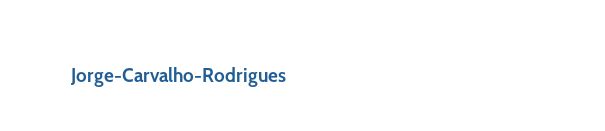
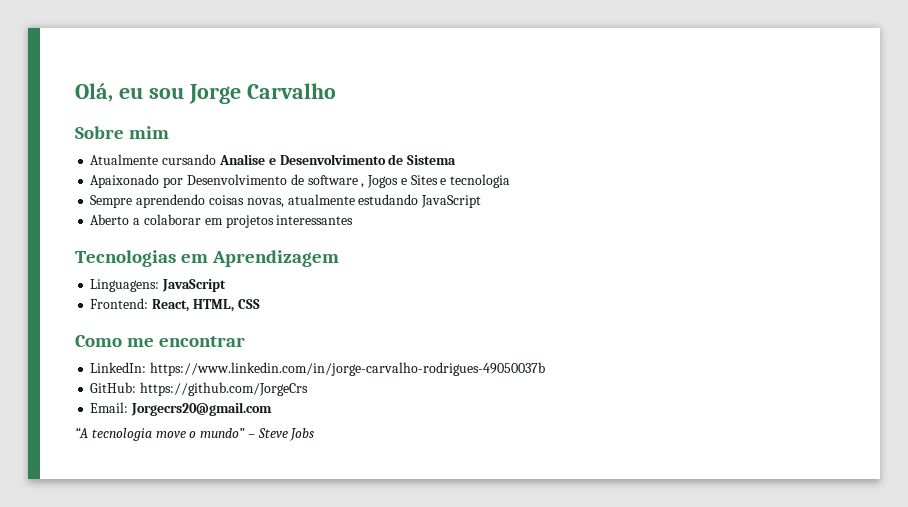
[70,67,286,87] Jorge-Carvalho-Rodrigues -> [75,83,336,104] [75,126,170,139] [90,154,457,165] [90,174,511,188] [90,194,482,208] [90,214,354,228] [75,250,340,267] [90,279,227,292] [90,298,260,312] [75,335,246,347] [90,362,546,376] [90,382,309,396] [90,402,273,416] [75,427,315,441] Olá, eu sou Jorge Carvalho // Sobre mim // Atualmente cursando Analise e Desenvolvimento de Sistema // Apaixonado por Desenvolvimento de software , Jogos e Sites e tecnologia // Sempre aprendendo coisas novas, atualmente estudando JavaScript // Aberto a colaborar em projetos interessantes // Tecnologias em Aprendizagem // Linguagens: JavaScript // Frontend: React, HTML, CSS // Como me encontrar // LinkedIn: https://www.linkedin.com/in/jorge-carvalho-rodrigues-49050037b // GitHub: https://github.com/JorgeCrs // Email: Jorgecrs20@gmail.com // “A tecnologia move o mundo” – Steve Jobs

